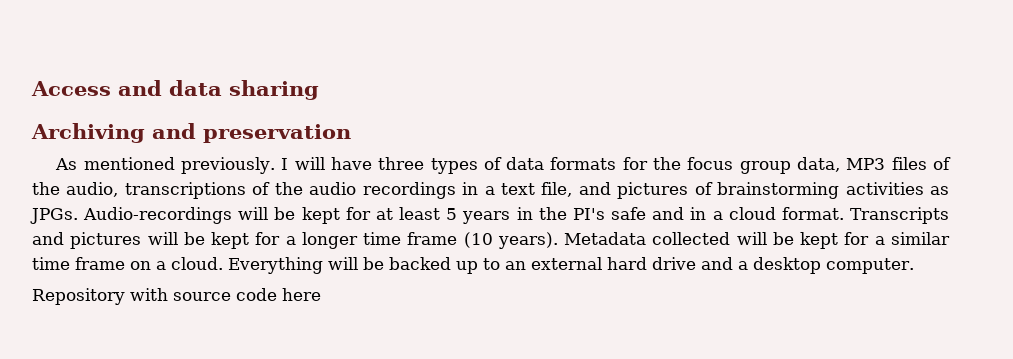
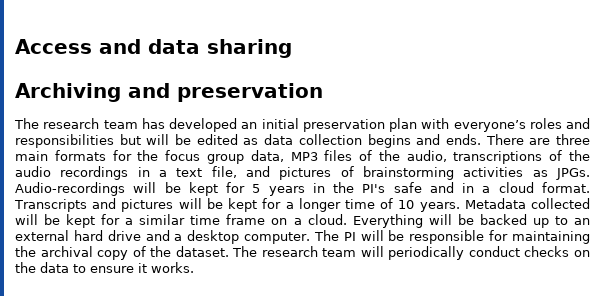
[55,157,545,174] As mentioned previously. I will have three types of data -> [14,118,590,132] [15,134,590,148] [15,151,48,161] The research team has developed an initial preservation plan with everyone’s roles and responsibilities but will be edited as data collection begins and ends. There are three main
[375,207,441,220] at least -> (246, 187) none
[407,232,558,249] frame (10 years). -> [380,198,460,212] of 10 years.
[32,288,321,305] // Repository with source code here -> [313,230,590,244] [15,246,591,260] [15,262,194,273] The PI will be responsible for maintaining the archival copy of the dataset. The research team will periodically conduct checks on the data to ensure it works.

